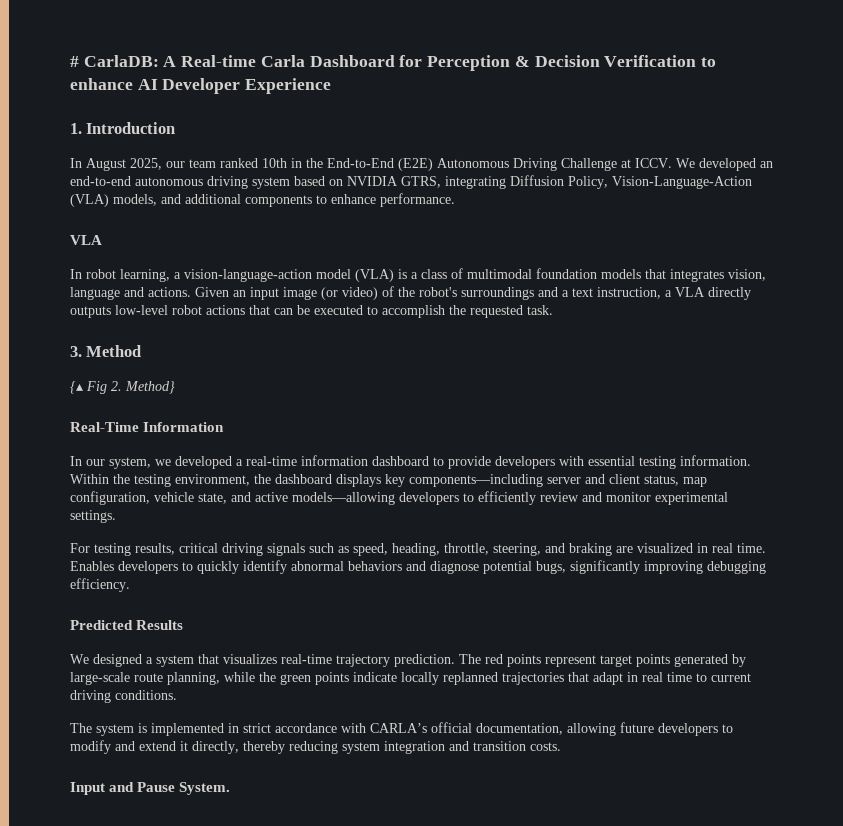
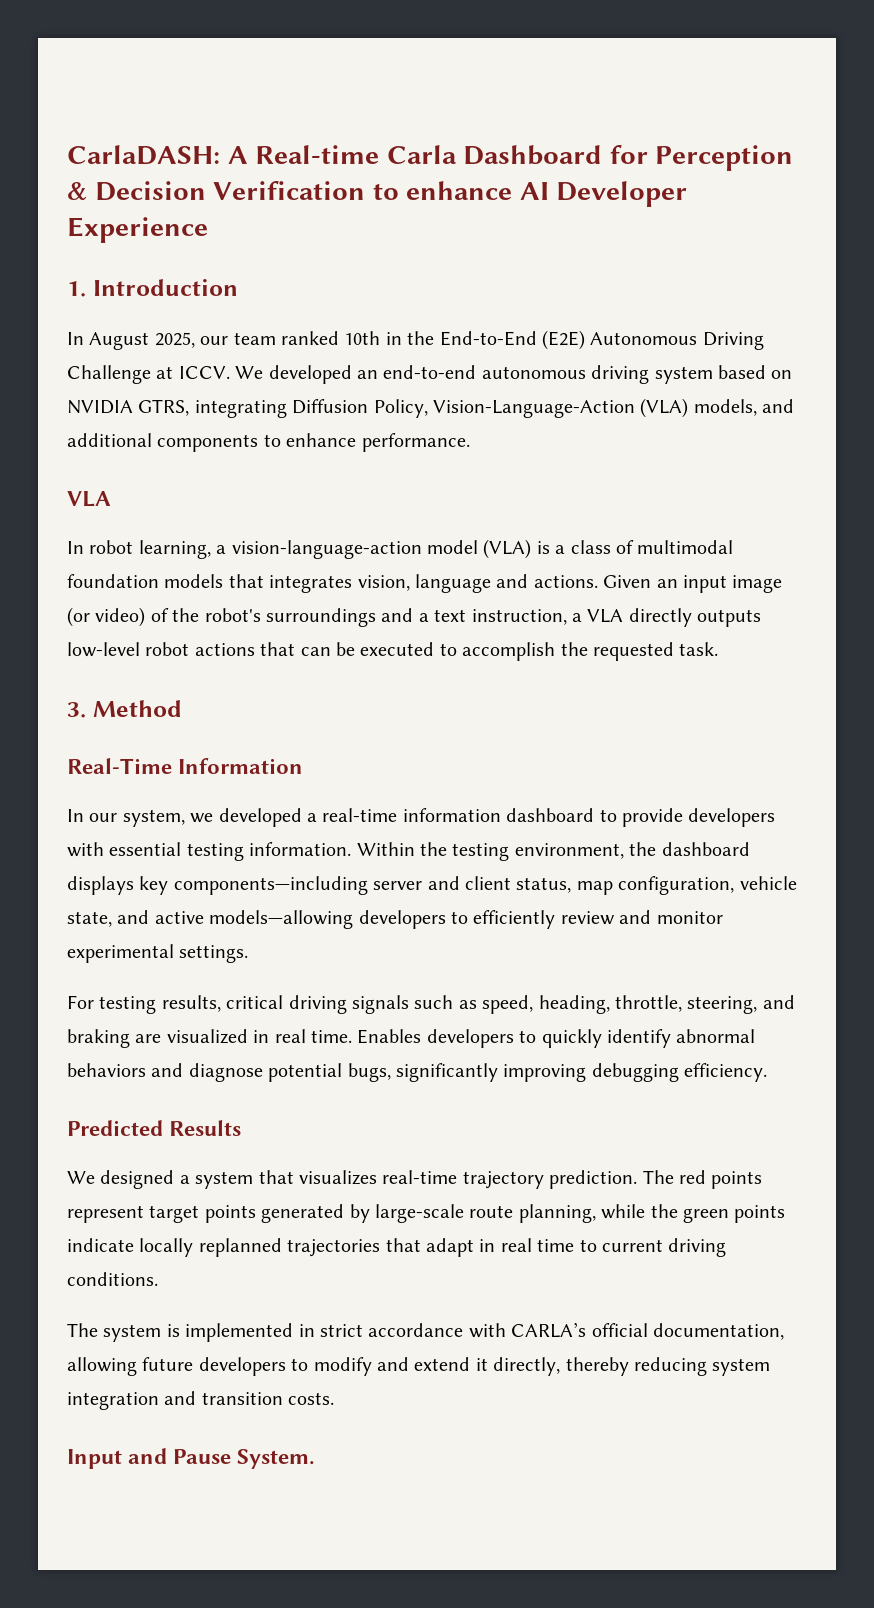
[70,55,159,67] # CarlaDB: -> [67,145,220,165] CarlaDASH:
[70,381,175,394] // {▴ Fig 2. Method} -> (182, 708) none

